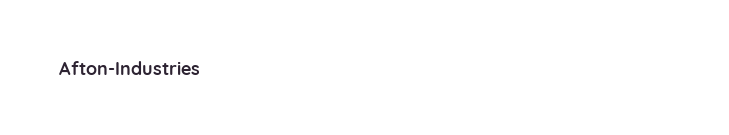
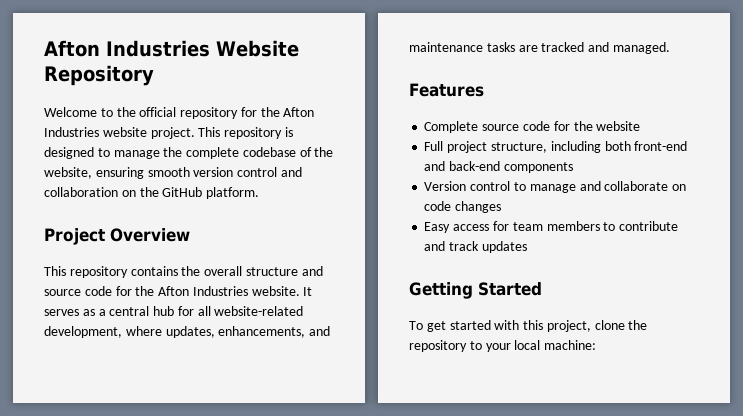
[59,61,200,75] Afton-Industries -> [44,40,299,57] [44,65,154,86] [44,107,315,119] [44,127,293,139] [44,147,334,159] [44,167,302,179] [44,187,260,199] [44,228,190,245] [44,266,323,278] [44,286,313,296] [44,306,304,316] [44,326,331,338] [409,42,670,54] [409,83,484,97] [424,121,641,133] [424,141,688,153] [424,161,573,173] [424,181,687,193] [424,201,502,213] [424,221,679,233] [424,241,527,253] [409,282,542,299] [409,320,648,332] [409,340,597,352] Afton Industries Website Repository // Welcome to the official repository for the Afton Industries website project. This repository is designed to manage the complete codebase of the website, ensuring smooth version control and collaboration on the GitHub platform. // Project Overview // This repository contains the overall structure and source code for the Afton Industries website. It serves as a central hub for all website-related development, where updates, enhancements, and maintenance tasks are tracked and managed. // Features // Complete source code for the website // Full project structure, including both front-end and back-end components // Version control to manage and collaborate on code changes // Easy access for team members to contribute and track updates // Getting Started // To get started with this project, clone the repository to your local machine:

